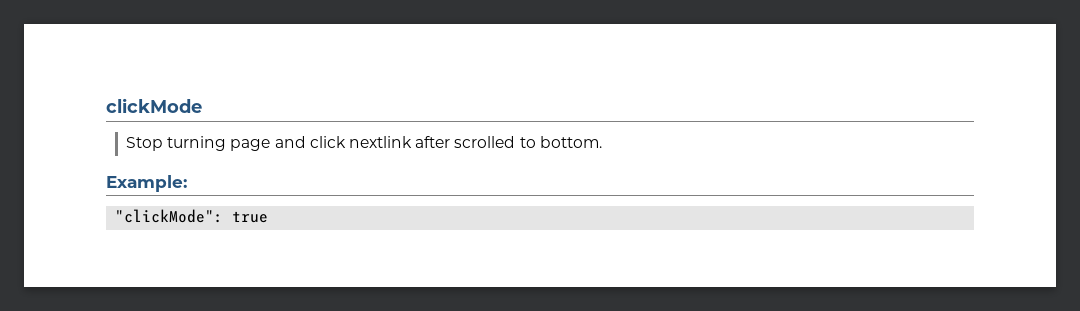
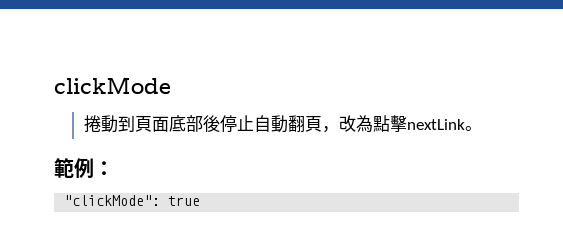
[126,136,602,151] [106,175,187,192] Stop turning page and click nextlink after scrolled to bottom. // Example: -> [83,115,482,133] [54,158,114,178] 捲動到頁面底部後停止自動翻頁，改為點擊nextLink。 // 範例：

